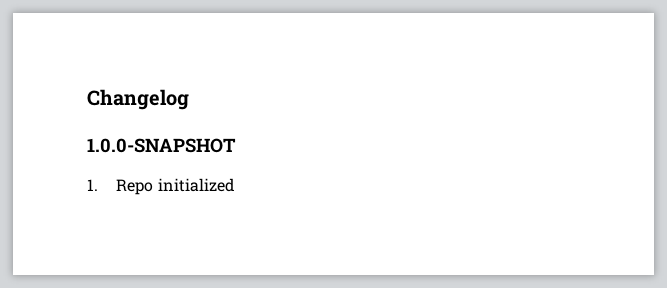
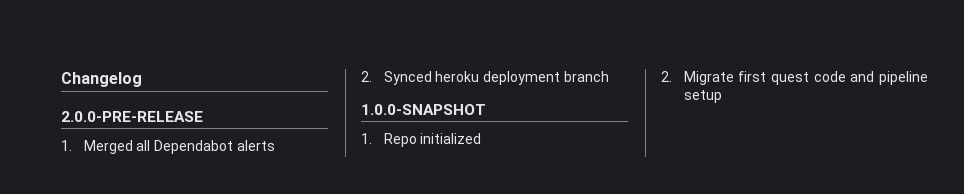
[87,138,236,153] [87,178,234,195] 1.0.0-SNAPSHOT // 1. Repo initialized -> [61,111,203,122] [61,140,275,154] [361,71,609,85] [361,104,486,115] [361,133,482,147] [661,71,928,85] [683,90,722,103] 2.0.0-PRE-RELEASE // 1. Merged all Dependabot alerts // 2. Synced heroku deployment branch // 1.0.0-SNAPSHOT // 1. Repo initialized // 2. Migrate first quest code and pipeline setup

